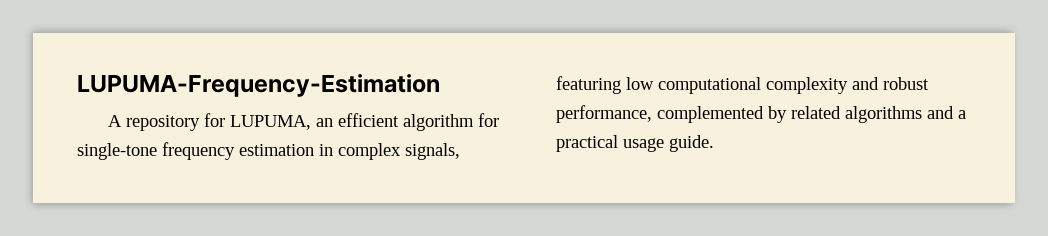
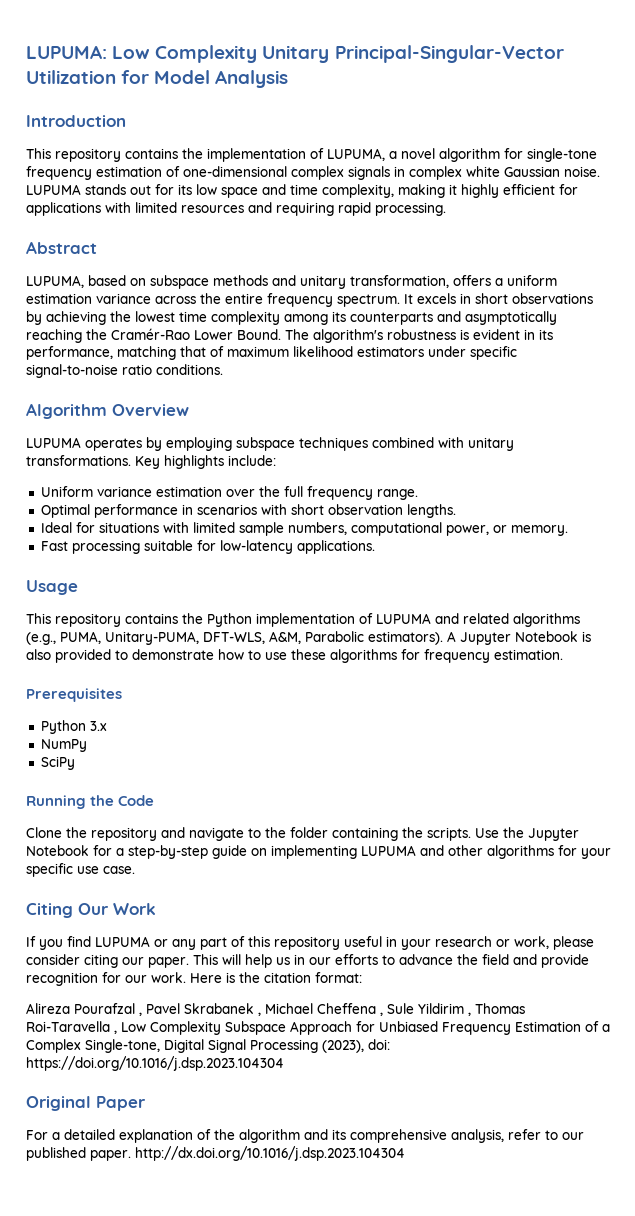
[77,74,440,97] [108,113,400,131] LUPUMA-Frequency-Estimation // A repository for LUPUMA, an efficient -> [26,45,564,63] [26,70,289,88] [26,115,126,127] [26,148,435,162] LUPUMA: Low Complexity Unitary Principal-Singular-Vector Utilization for Model Analysis // Introduction // This repository contains the implementation of LUPUMA, a novel
[319,143,460,160] [556,76,929,94] [556,105,966,123] [556,135,714,152] in complex signals, featuring low computational complexity and robust performance, complemented by related algorithms and a practical usage guide. -> [166,166,600,180] [26,184,578,198] [26,202,446,216] [26,241,97,254] [26,275,557,289] [26,293,593,307] [26,311,557,325] [26,328,553,343] [26,346,517,360] [26,364,223,378] [26,403,189,419] [26,437,514,451] [26,455,276,469] [40,486,418,500] [40,504,456,518] [40,522,568,536] [40,540,375,554] [26,580,78,595] [26,613,580,627] [26,631,591,645] [26,649,563,663] [26,688,122,702] [40,720,107,734] [40,739,87,752] [40,756,75,770] [26,795,155,809] [26,827,579,841] [26,845,611,859] [26,863,135,877] [26,903,156,918] [26,936,594,950] [26,954,589,968] [26,972,362,986] [26,1003,525,1016] [26,1021,610,1035] [26,1039,390,1053] [26,1056,284,1071] [26,1096,146,1111] [26,1129,584,1143] [26,1146,405,1161] of one-dimensional complex signals in complex white Gaussian noise. LUPUMA stands out for its low space and time complexity, making it highly efficient for applications with limited resources and requiring rapid processing. // Abstract // LUPUMA, based on subspace methods and unitary transformation, offers a uniform estimation variance across the entire frequency spectrum. It excels in short observations by achieving the lowest time complexity among its counterparts and asymptotically reaching the Cramér-Rao Lower Bound. The algorithm's robustness is evident in its performance, matching that of maximum likelihood estimators under specific signal-to-noise ratio conditions. // Algorithm Overview // LUPUMA operates by employing subspace techniques combined with unitary transformations. Key highlights include: // Uniform variance estimation over the full frequency range. // Optimal performance in scenarios with short observation lengths. // Ideal for situations with limited sample numbers, computational power, or memory. // Fast processing suitable for low-latency applications. // Usage // This repository contains the Python implementation of LUPUMA and related algorithms (e.g., PUMA, Unitary-PUMA, DFT-WLS, A&M, Parabolic estimators). A Jupyter Notebook is also provided to demonstrate how to use these algorithms for frequency estimation. // Prerequisites // Python 3.x // NumPy // SciPy // Running the Code // Clone the repository and navigate to the folder containing the scripts. Use the Jupyter Notebook for a step-by-step guide on implementing LUPUMA and other algorithms for your specific use case. // Citing Our Work // If you find LUPUMA or any part of this repository useful in your research or work, please consider citing our paper. This will help us in our efforts to advance the field and provide recognition for our work. Here is the citation format: // Alireza Pourafzal , Pavel Skrabanek , Michael Cheffena , Sule Yildirim , Thomas Roi-Taravella , Low Complexity Subspace Approach for Unbiased Frequency Estimation of a Complex Single-tone, Digital Signal Processing (2023), doi: https://doi.org/10.1016/j.dsp.2023.104304 // Original Paper // For a detailed explanation of the algorithm and its comprehensive analysis, refer to our published paper. http://dx.doi.org/10.1016/j.dsp.2023.104304

